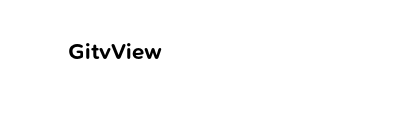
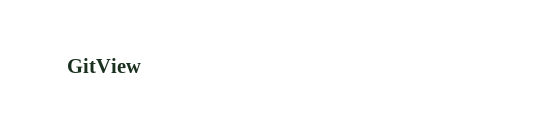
[68,43,162,60] GitvView -> [67,58,141,73] GitView

